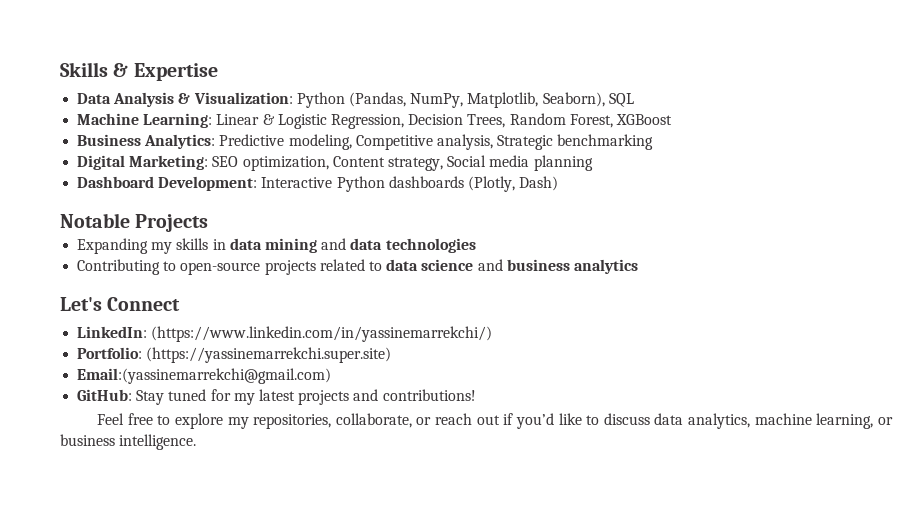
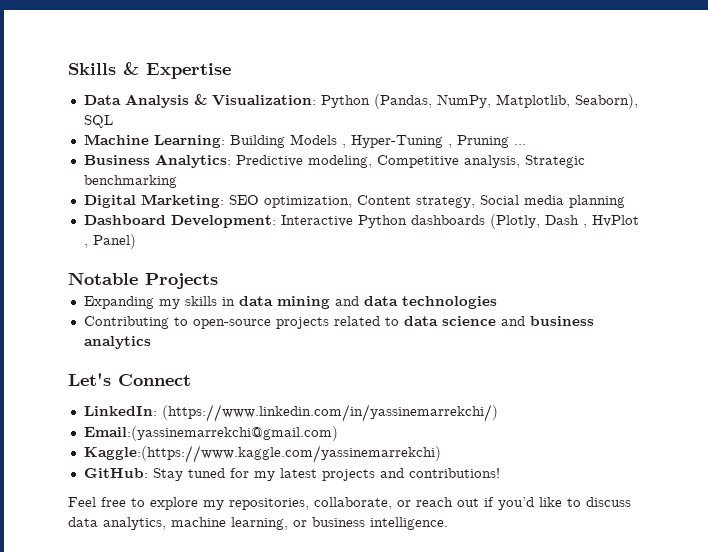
[216,113,672,129] Linear & Logistic Regression, Decision Trees, Random Forest, XGBoost -> [229,134,526,148] Building Models , Hyper-Tuning , Pruning ...
[519,176,559,191] Dash) -> [544,215,639,228] [83,234,136,249] Dash , HvPlot , Panel)
[77,347,392,363] [77,368,332,384] Portfolio: (https://yassinemarrekchi.super.site) // Email:(yassinemarrekchi@gmail.com) -> [83,426,338,441] [83,445,441,463] Email:(yassinemarrekchi@gmail.com) // Kaggle:(https://www.kaggle.com/yassinemarrekchi)

